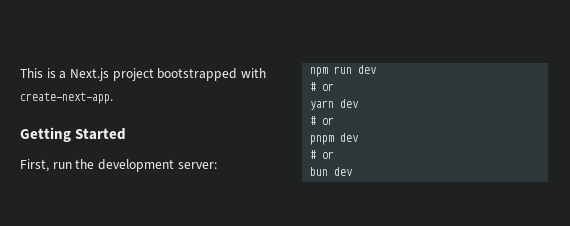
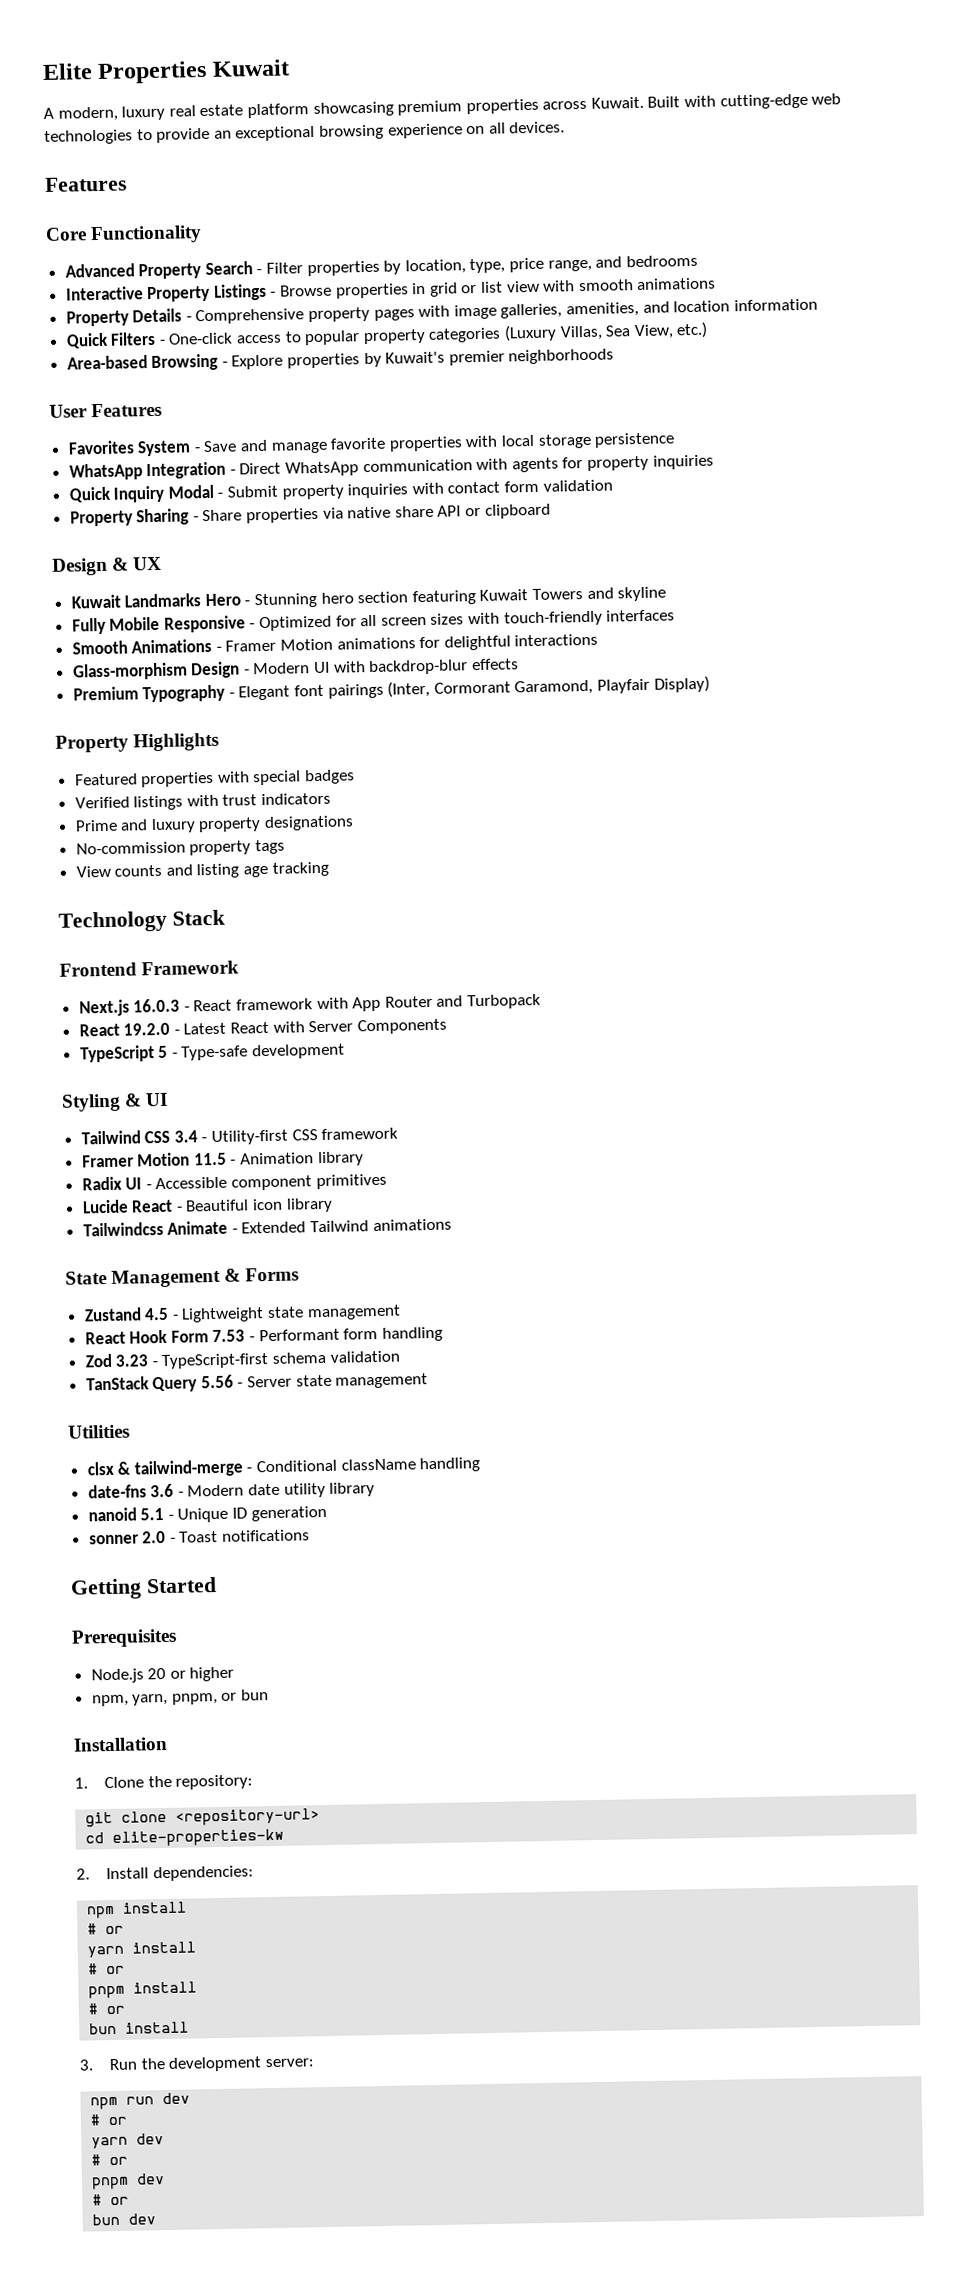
[20,68,266,81] [20,92,113,104] [20,127,127,142] [20,159,72,172] This is a Next.js project bootstrapped with create-next-app. // Getting Started // First, run -> [42,59,290,84] [43,93,842,122] [44,121,566,145] [44,176,127,192] [45,225,203,245] [64,254,698,280] [65,277,717,303] [65,298,818,327] [65,321,709,349] [66,348,615,372] [49,402,163,418] [67,432,676,457] [68,454,714,481] [68,479,613,503] [69,503,551,527] [52,556,163,576] [70,586,667,609] [71,609,676,635] [71,633,599,655] [71,658,519,681] [72,675,710,703] [55,732,220,753] [74,769,356,788] [74,792,332,811] [74,815,355,834] [75,839,285,856] [75,861,329,879] [58,909,225,933] [59,960,240,977] [78,993,542,1017] [78,1018,447,1037] [79,1043,346,1063] [61,1092,169,1112] [80,1127,399,1146] [81,1151,364,1168] [81,1173,387,1191] [81,1197,333,1214] [82,1218,452,1237] [65,1267,300,1288] [83,1304,401,1323] [84,1326,443,1345] [84,1350,400,1369] [85,1373,429,1393] [68,1424,130,1439] [86,1457,481,1478] [87,1482,376,1499] [87,1505,327,1523] [88,1529,311,1545] [70,1577,217,1600] [71,1628,177,1648] [90,1666,235,1684] [91,1689,270,1707] [73,1736,168,1752] [74,1774,254,1790] [85,1808,321,1828] [85,1828,285,1847] [76,1865,254,1882] [86,1901,188,1919] [87,1923,125,1935] [87,1941,197,1958] [88,1963,126,1975] [88,1981,198,1999] [88,2003,126,2015] [89,2021,190,2035] [79,2058,138,2071] Elite Properties Kuwait // A modern, luxury real estate platform showcasing premium properties across Kuwait. Built with cutting-edge web technologies to provide an exceptional browsing experience on all devices. // Features // Core Functionality // Advanced Property Search - Filter properties by location, type, price range, and bedrooms // Interactive Property Listings - Browse properties in grid or list view with smooth animations // Property Details - Comprehensive property pages with image galleries, amenities, and location information // Quick Filters - One-click access to popular property categories (Luxury Villas, Sea View, etc.) // Area-based Browsing - Explore properties by Kuwait's premier neighborhoods // User Features // Favorites System - Save and manage favorite properties with local storage persistence // WhatsApp Integration - Direct WhatsApp communication with agents for property inquiries // Quick Inquiry Modal - Submit property inquiries with contact form validation // Property Sharing - Share properties via native share API or clipboard // Design & UX // Kuwait Landmarks Hero - Stunning hero section featuring Kuwait Towers and skyline // Fully Mobile Responsive - Optimized for all screen sizes with touch-friendly interfaces // Smooth Animations - Framer Motion animations for delightful interactions // Glass-morphism Design - Modern UI with backdrop-blur effects // Premium Typography - Elegant font pairings (Inter, Cormorant Garamond, Playfair Display) // Property Highlights // Featured properties with special badges // Verified listings with trust indicators // Prime and luxury property designations // No-commission property tags // View counts and listing age tracking // Technology Stack // Frontend Framework // Next.js 16.0.3 - React framework with App Router and Turbopack // React 19.2.0 - Latest React with Server Components // TypeScript 5 - Type-safe development // Styling & UI // Tailwind CSS 3.4 - Utility-first CSS framework // Framer Motion 11.5 - Animation library // Radix UI - Accessible component primitives // Lucide React - Beautiful icon library // Tailwindcss Animate - Extended Tailwind animations // State Management & Forms // Zustand 4.5 - Lightweight state management // React Hook Form 7.53 - Performant form handling // Zod 3.23 - TypeScript-first schema validation // TanStack Query 5.56 - Server state management // Utilities // clsx & tailwind-merge - Conditional className handling // date-fns 3.6 - Modern date utility library // nanoid 5.1 - Unique ID generation // sonner 2.0 - Toast notifications // Getting Started // Prerequisites // Node.js 20 or higher // npm, yarn, pnpm, or bun // Installation // 1. Clone the repository: // git clone <repository-url> // cd elite-properties-kw // 2. Install dependencies: // npm install // # or // yarn install // # or // pnpm install // # or // bun install // 3. Run

